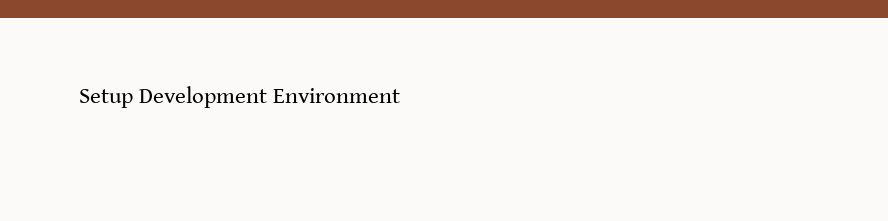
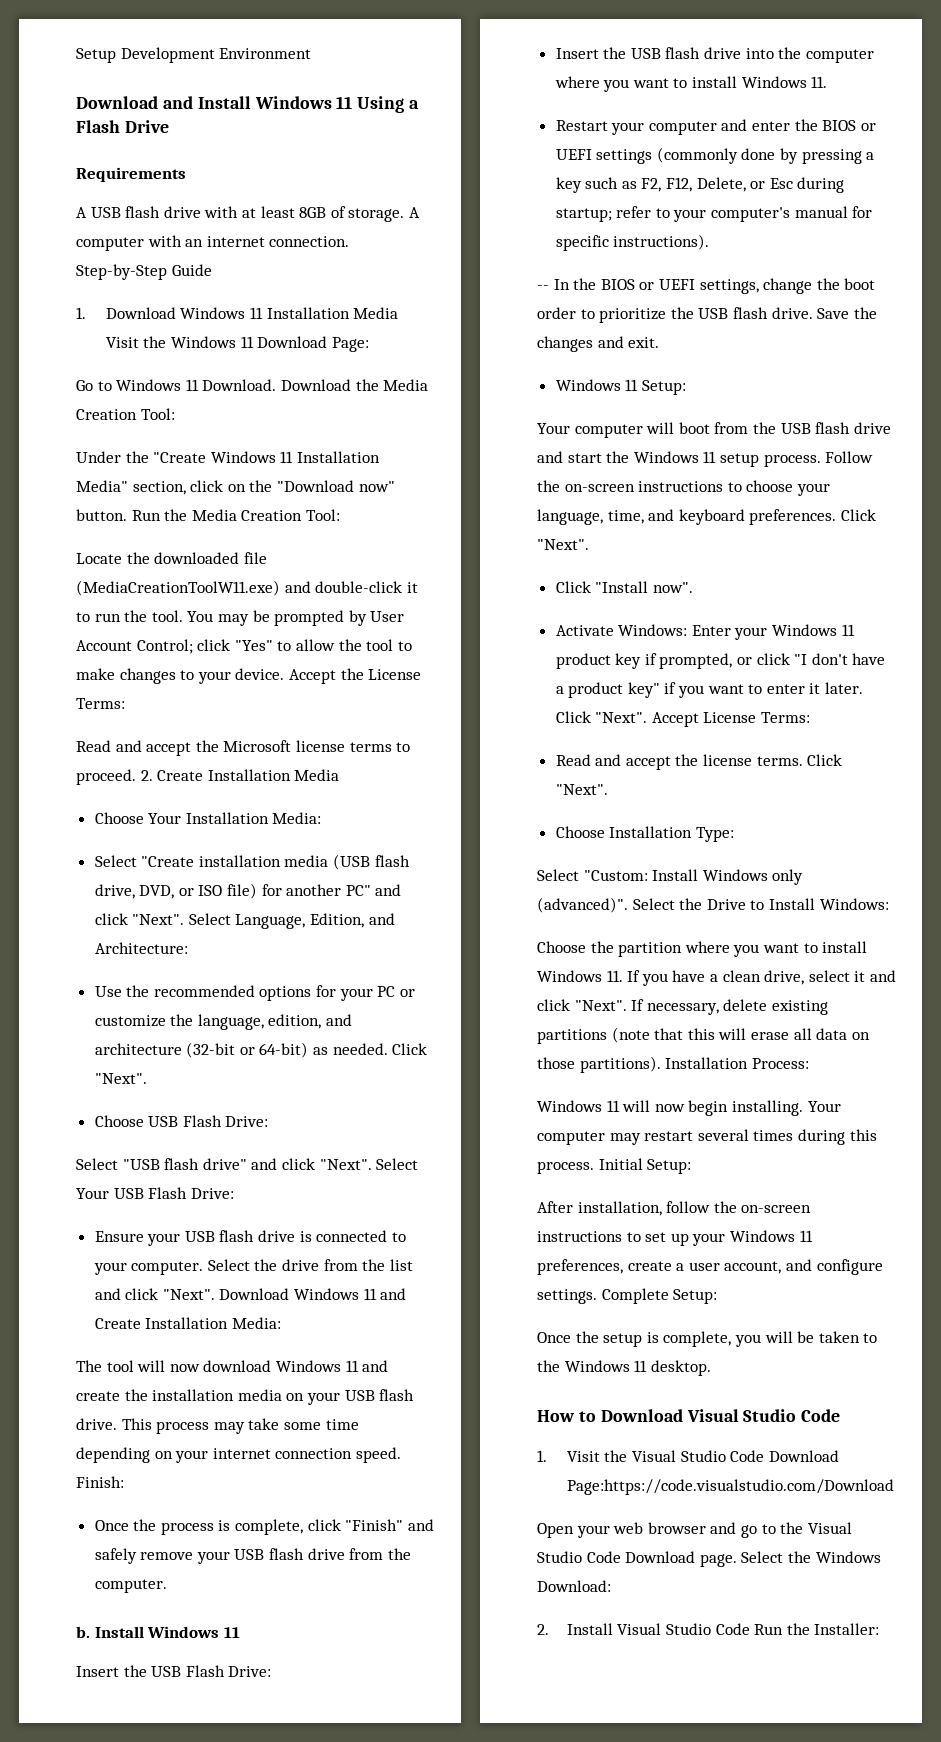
(401, 95) none -> [76,96,420,113] [76,120,169,133] [76,167,186,182] [76,206,420,222] [76,235,350,251] [76,264,212,280] [76,307,399,319] [105,336,369,352] [76,379,429,391] [76,408,175,420] [76,451,380,463] [76,480,395,495] [76,509,340,521] [76,552,267,564] [76,580,418,596] [76,610,405,626] [76,639,412,654] [76,668,422,684] [76,698,125,709] [76,740,411,756] [76,769,340,785] [94,812,322,824] [94,854,410,870] [94,883,402,899] [94,913,395,929] [94,942,188,954] [94,985,415,1001] [94,1014,353,1030] [94,1042,428,1058] [94,1073,147,1084] [94,1115,269,1127] [76,1158,419,1170] [76,1187,234,1199] [94,1230,406,1246] [93,1259,413,1275] [94,1288,407,1300] [94,1317,281,1329] [76,1360,389,1372] [76,1389,415,1405] [76,1418,359,1434] [76,1447,401,1463] [76,1476,124,1488] [94,1519,434,1535] [94,1548,411,1564] [94,1579,167,1593] [76,1626,240,1638] [76,1665,272,1677] [555,47,874,63] [554,76,828,92] [555,119,876,135] [555,147,875,164] [555,177,845,193] [555,206,873,222] [555,234,710,251] [537,278,876,294] [537,307,877,323] [537,336,660,352] [555,379,686,395] [537,422,891,438] [537,451,874,467] [537,480,830,496] [537,509,876,525] [537,539,589,550] [555,581,693,593] [555,624,855,640] [555,653,886,669] [555,682,864,698] [555,711,811,727] [555,754,843,770] [555,784,608,795] [555,826,734,842] [537,869,804,885] [537,897,889,913] [537,941,868,957] [537,970,896,986] [537,999,828,1015] [537,1027,870,1044] [537,1056,809,1073] [537,1100,841,1116] [537,1129,877,1145] [537,1158,692,1174] [537,1201,812,1216] [537,1230,813,1246] [537,1259,883,1275] [537,1288,718,1304] [537,1331,878,1347] [537,1360,711,1376] [537,1409,841,1422] [537,1450,839,1462] [566,1479,894,1495] [537,1522,852,1538] [537,1551,881,1567] [537,1580,611,1592] [537,1623,880,1635] // Download and Install Windows 11 Using a Flash Drive // Requirements // A USB flash drive with at least 8GB of storage. A computer with an internet connection. Step-by-Step Guide // 1. Download Windows 11 Installation Media Visit the Windows 11 Download Page: // Go to Windows 11 Download. Download the Media Creation Tool: // Under the "Create Windows 11 Installation Media" section, click on the "Download now" button. Run the Media Creation Tool: // Locate the downloaded file (MediaCreationToolW11.exe) and double-click it to run the tool. You may be prompted by User Account Control; click "Yes" to allow the tool to make changes to your device. Accept the License Terms: // Read and accept the Microsoft license terms to proceed. 2. Create Installation Media // Choose Your Installation Media: // Select "Create installation media (USB flash drive, DVD, or ISO file) for another PC" and click "Next". Select Language, Edition, and Architecture: // Use the recommended options for your PC or customize the language, edition, and architecture (32-bit or 64-bit) as needed. Click "Next". // Choose USB Flash Drive: // Select "USB flash drive" and click "Next". Select Your USB Flash Drive: // Ensure your USB flash drive is connected to your computer. Select the drive from the list and click "Next". Download Windows 11 and Create Installation Media: // The tool will now download Windows 11 and create the installation media on your USB flash drive. This process may take some time depending on your internet connection speed. Finish: // Once the process is complete, click "Finish" and safely remove your USB flash drive from the computer. // b. Install Windows 11 // Insert the USB Flash Drive: // Insert the USB flash drive into the computer where you want to install Windows 11. // Restart your computer and enter the BIOS or UEFI settings (commonly done by pressing a key such as F2, F12, Delete, or Esc during startup; refer to your computer's manual for specific instructions). // -- In the BIOS or UEFI settings, change the boot order to prioritize the USB flash drive. Save the changes and exit. // Windows 11 Setup: // Your computer will boot from the USB flash drive and start the Windows 11 setup process. Follow the on-screen instructions to choose your language, time, and keyboard preferences. Click "Next". // Click "Install now". // Activate Windows: Enter your Windows 11 product key if prompted, or click "I don't have a product key" if you want to enter it later. Click "Next". Accept License Terms: // Read and accept the license terms. Click "Next". // Choose Installation Type: // Select "Custom: Install Windows only (advanced)". Select the Drive to Install Windows: // Choose the partition where you want to install Windows 11. If you have a clean drive, select it and click "Next". If necessary, delete existing partitions (note that this will erase all data on those partitions). Installation Process: // Windows 11 will now begin installing. Your computer may restart several times during this process. Initial Setup: // After installation, follow the on-screen instructions to set up your Windows 11 preferences, create a user account, and configure settings. Complete Setup: // Once the setup is complete, you will be taken to the Windows 11 desktop. // How to Download Visual Studio Code // 1. Visit the Visual Studio Code Download Page:https://code.visualstudio.com/Download // Open your web browser and go to the Visual Studio Code Download page. Select the Windows Download: // 2. Install Visual Studio Code Run the Installer:

